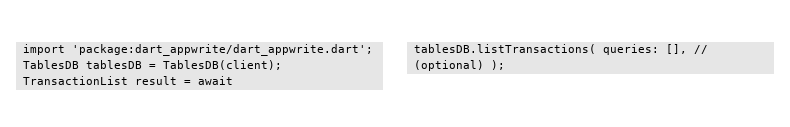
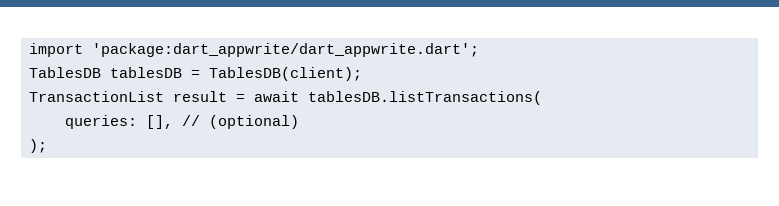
(596, 49) none -> (543, 98) //
(484, 65) none -> (300, 122) //

